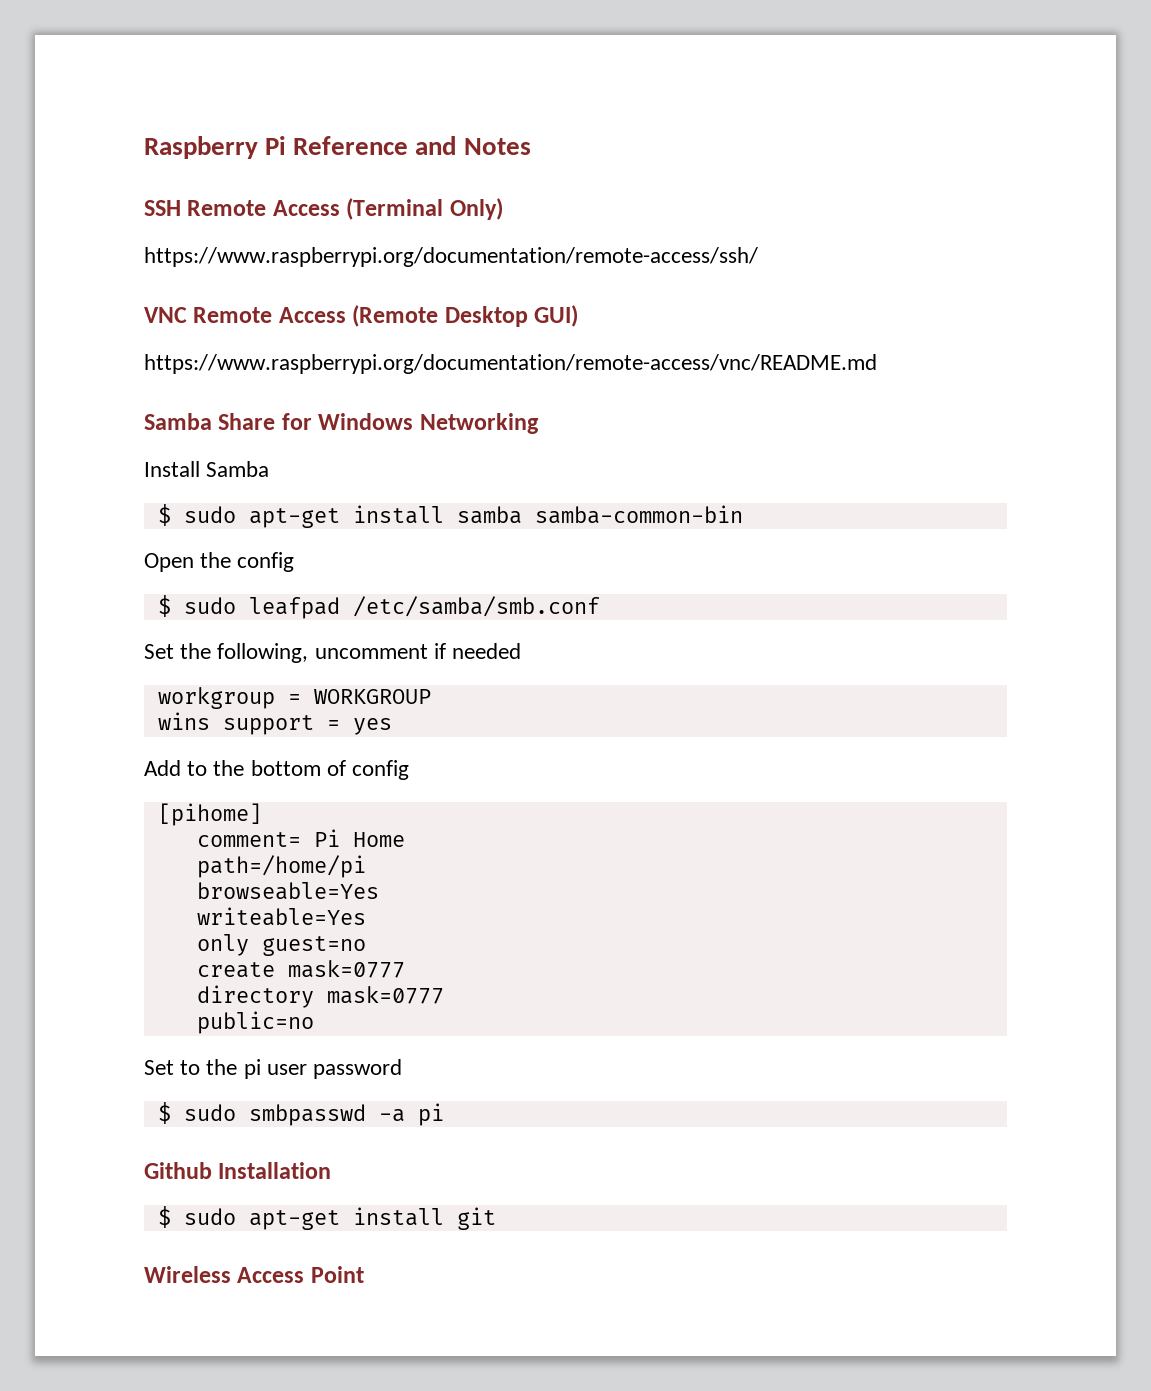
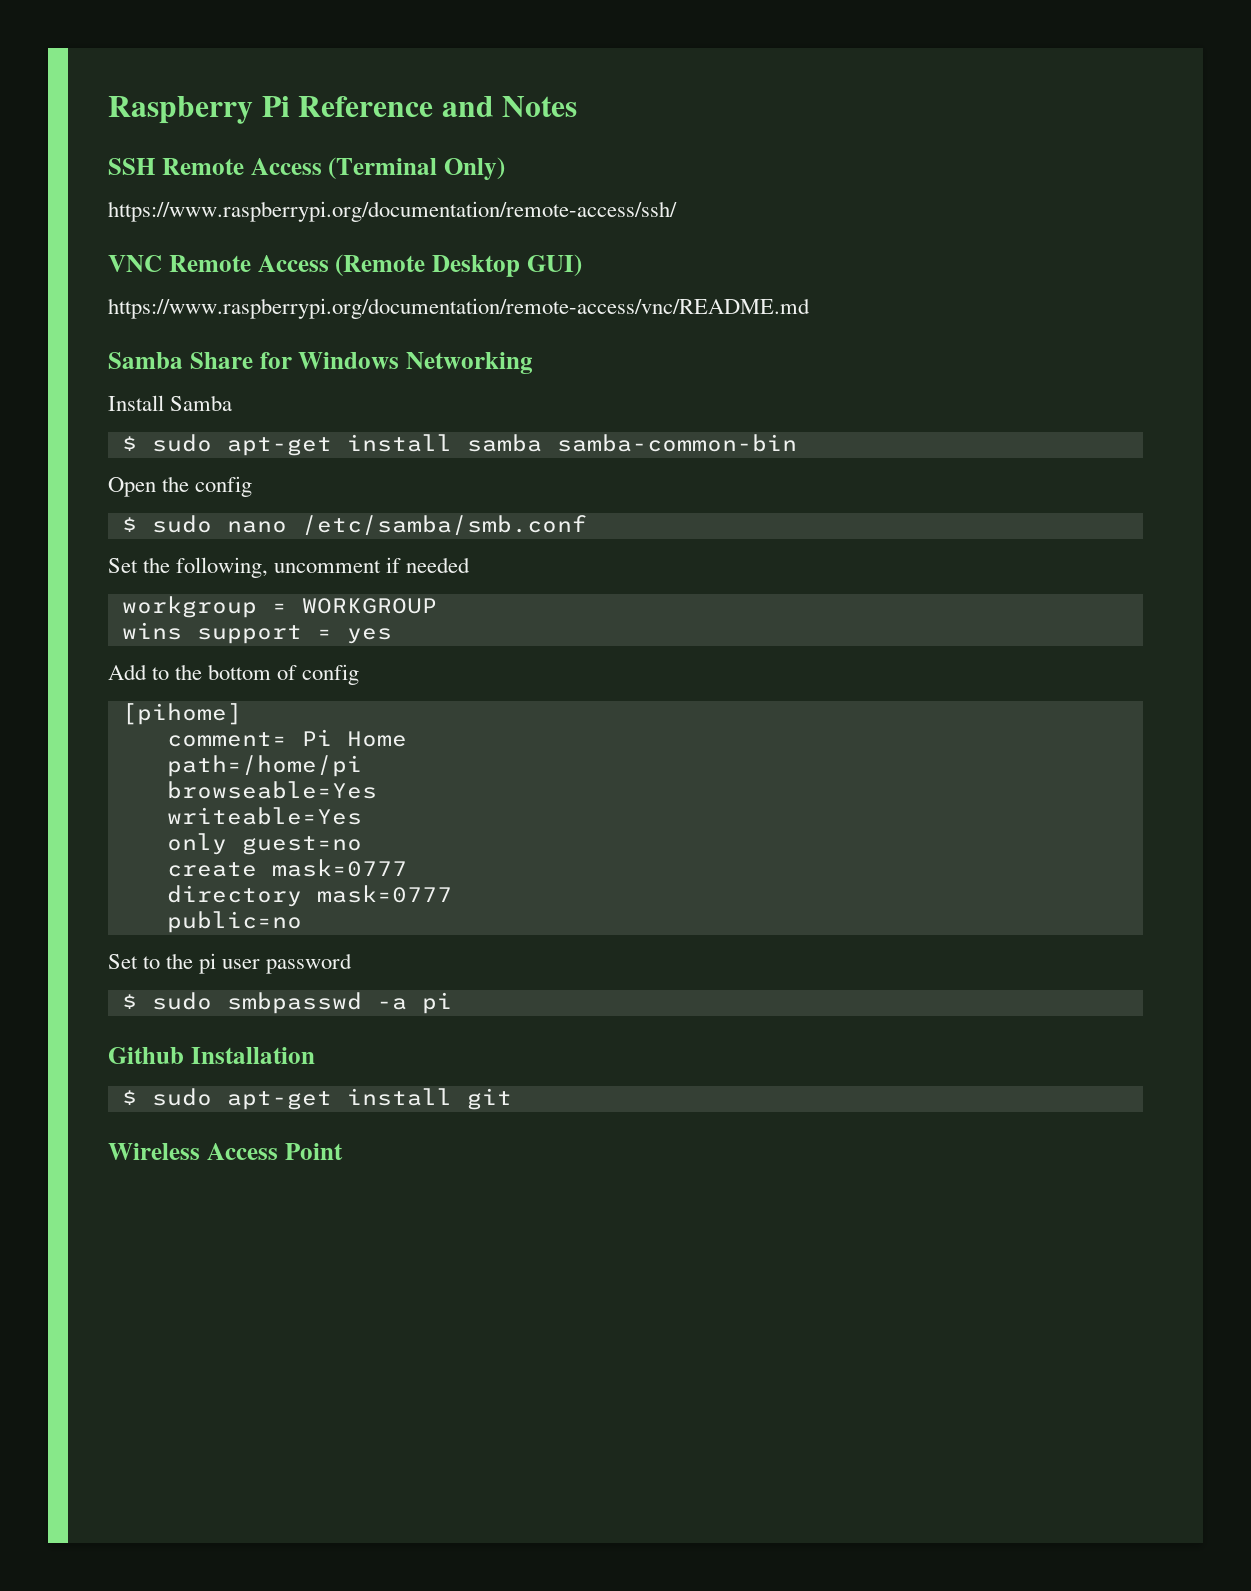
[248,597,340,619] leafpad -> [226,521,287,533] nano

